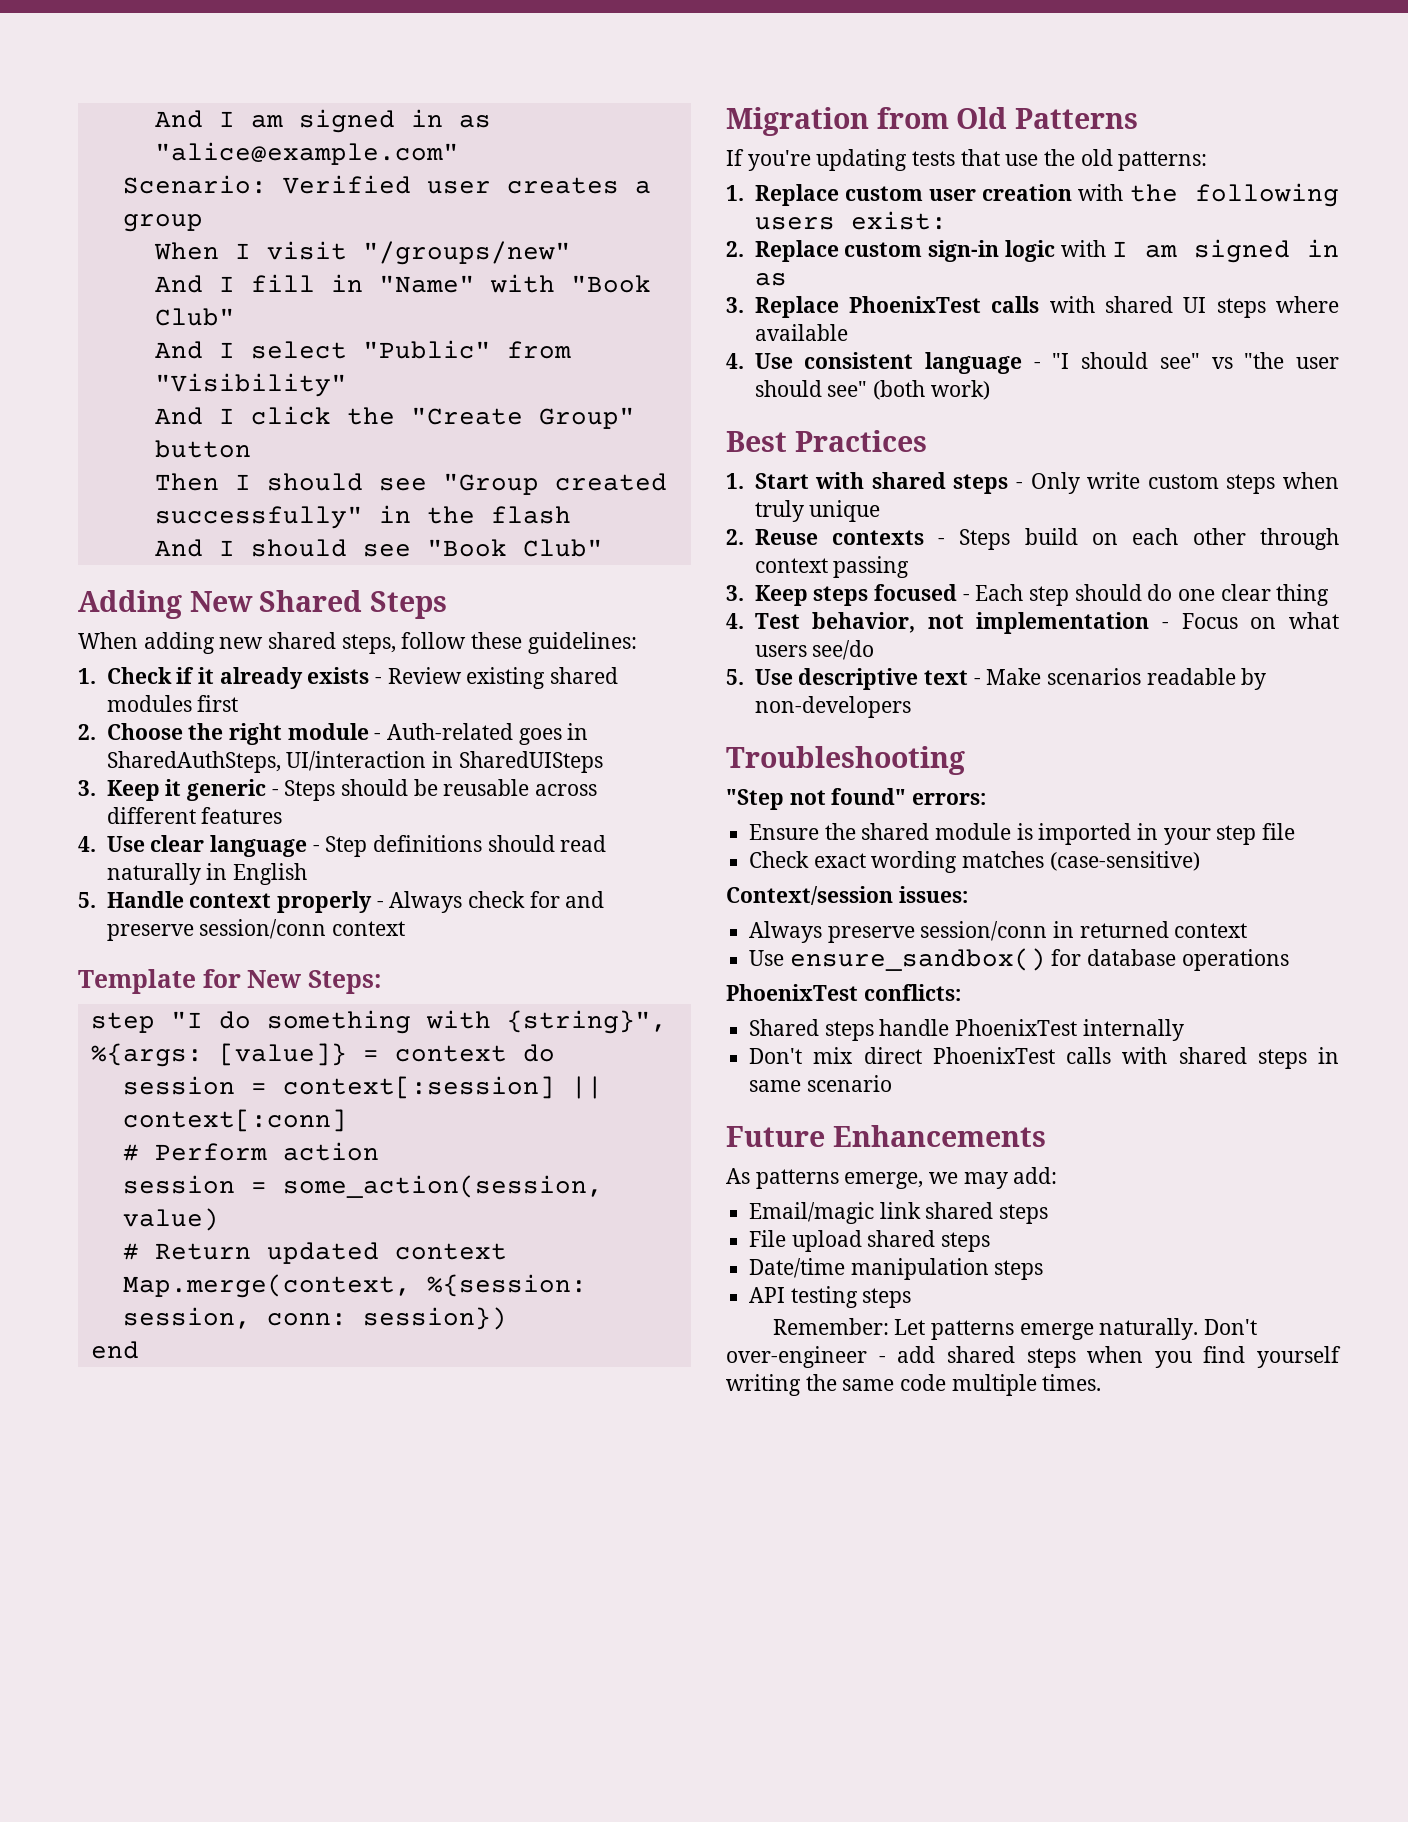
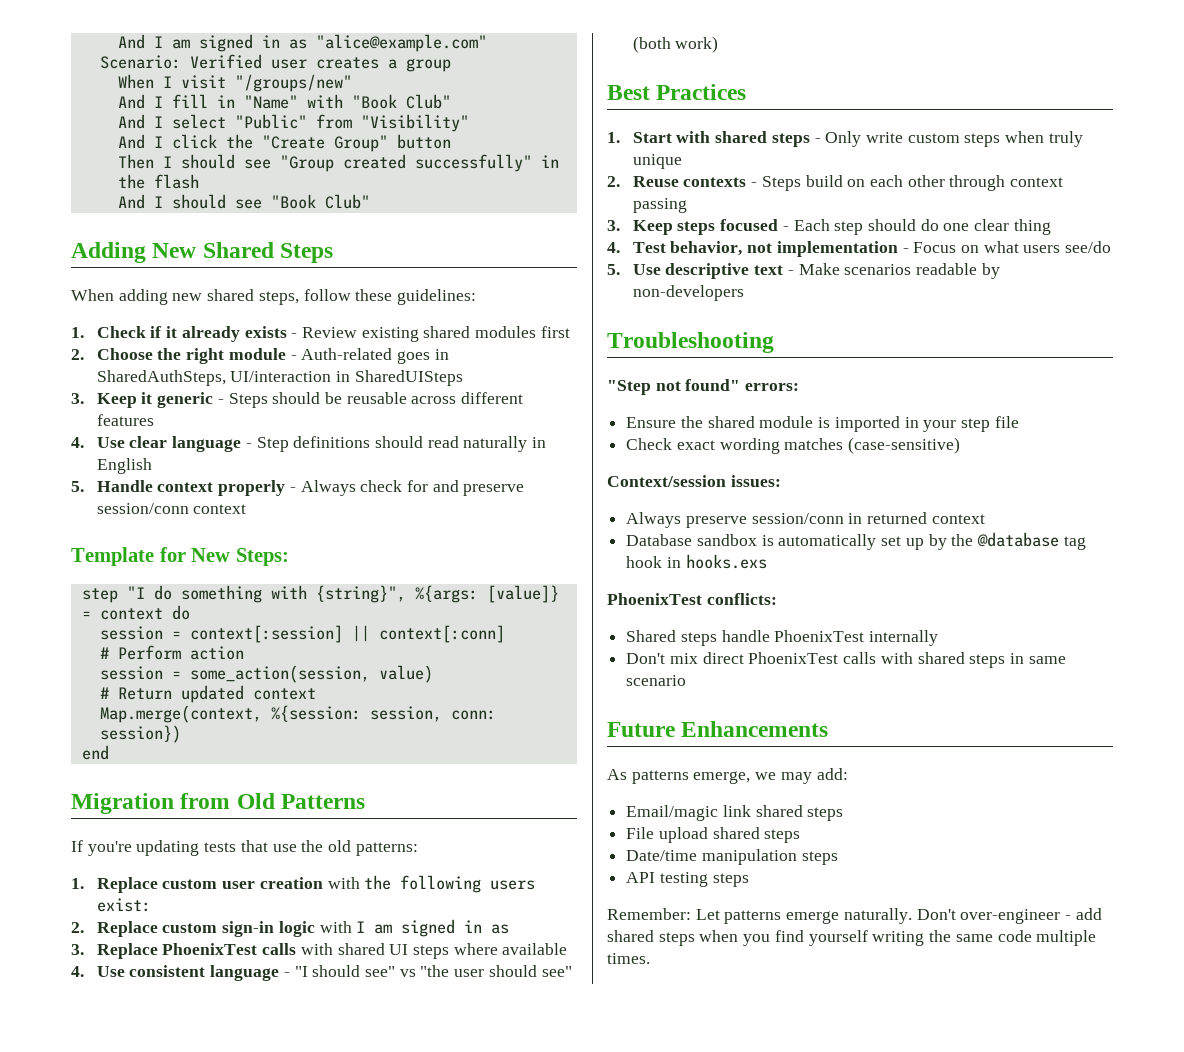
[749,948,1289,971] Use ensure_sandbox() for database operations -> [626,532,1086,550] [626,554,767,569] Database sandbox is automatically set up by the @database tag hook in hooks.exs

